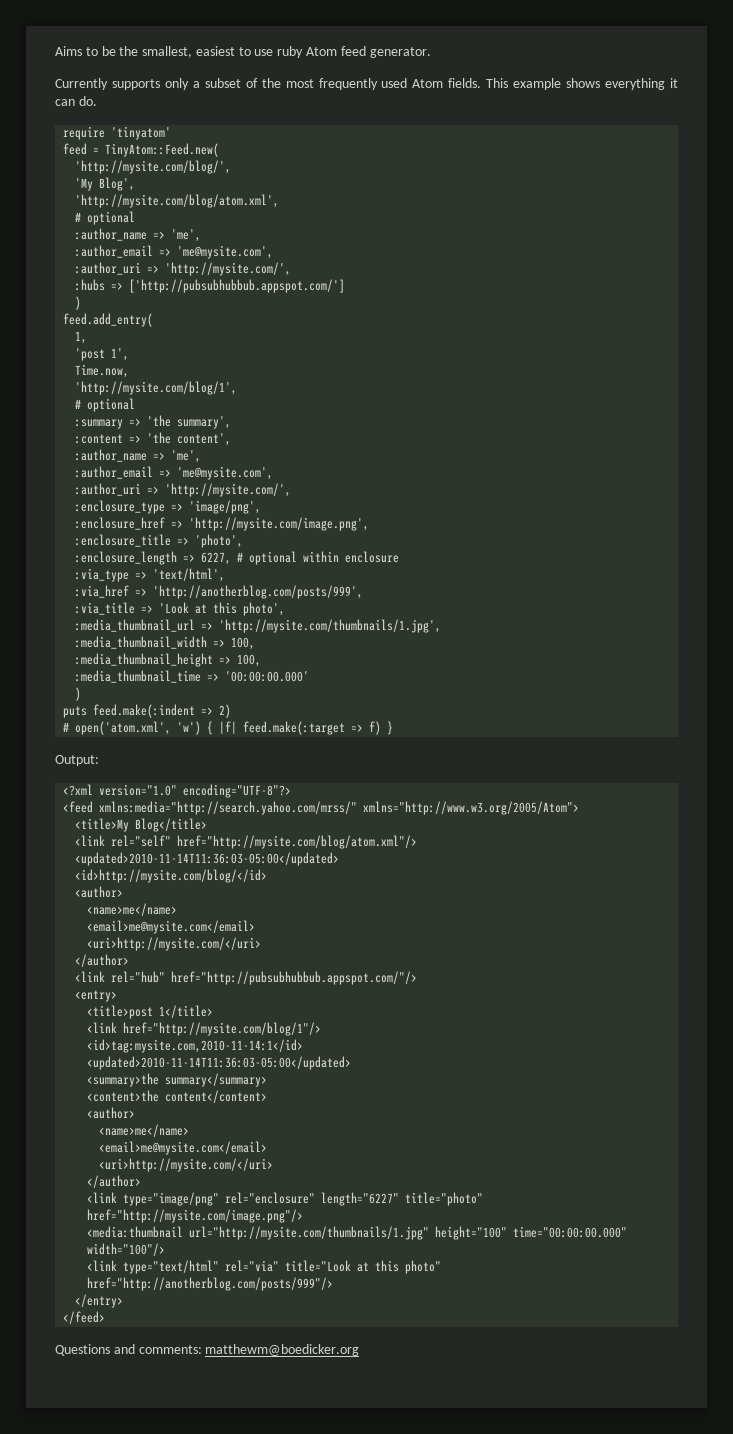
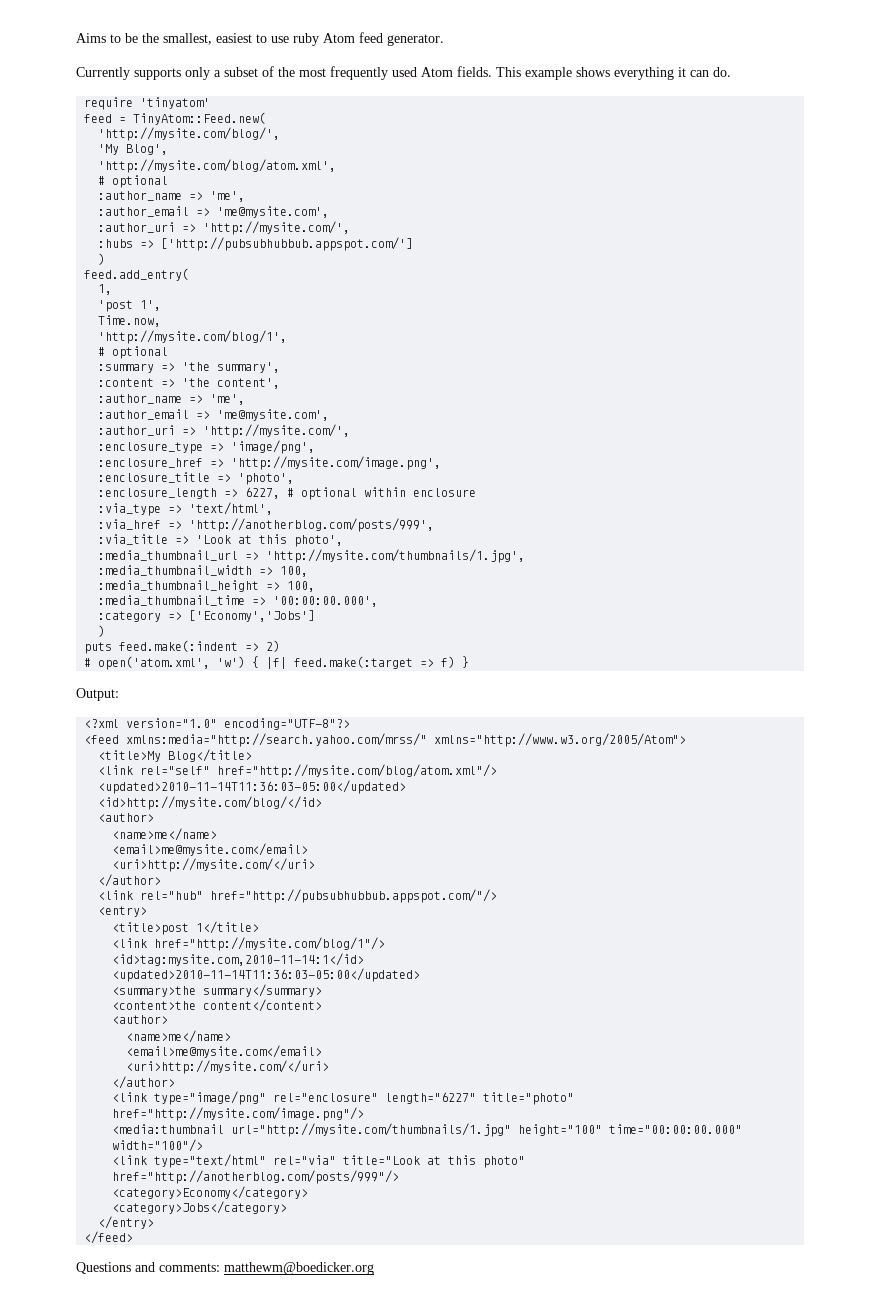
[225,671,310,682] '00:00:00.000' -> [273,596,379,607] [98,610,316,622] '00:00:00.000', // :category => ['Economy','Jobs']
(334, 1284) none -> [112,1186,309,1199] [112,1201,288,1214] // <category>Economy</category> // <category>Jobs</category>

